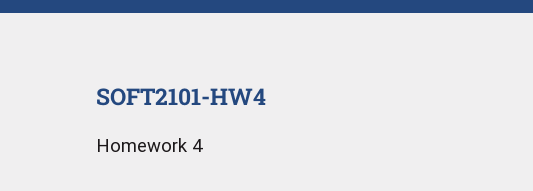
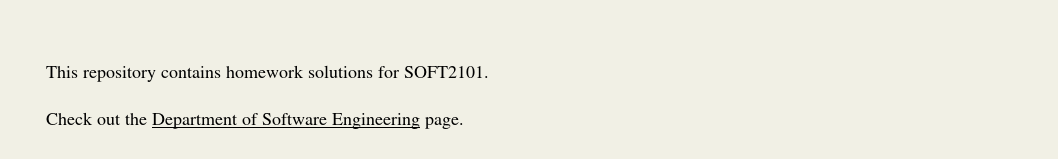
[96,88,266,106] [96,138,203,152] SOFT2101-HW4 // Homework 4 -> [46,65,489,82] [46,112,464,129] This repository contains homework solutions for SOFT2101. // Check out the Department of Software Engineering page.

